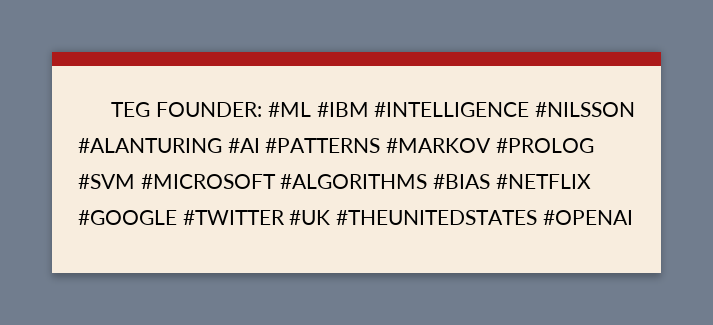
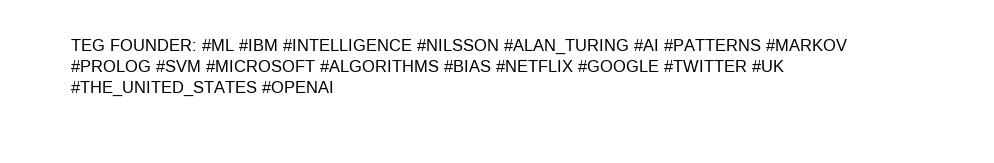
[78,138,222,153] #ALANTURING -> [504,39,629,55] #ALAN_TURING
[336,210,538,225] #THEUNITEDSTATES -> [71,81,257,97] #THE_UNITED_STATES

